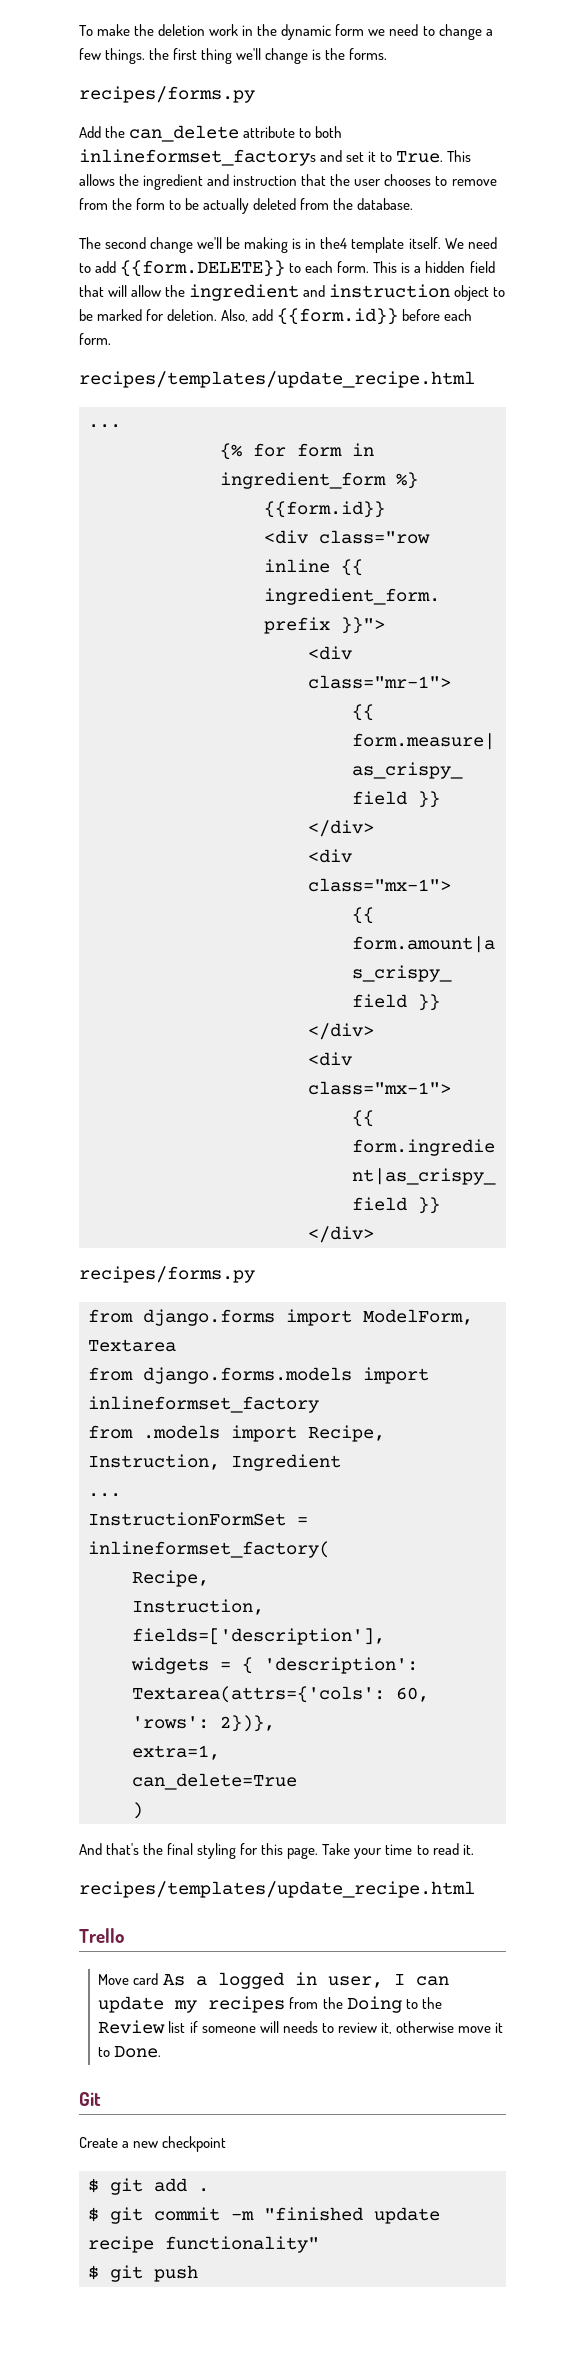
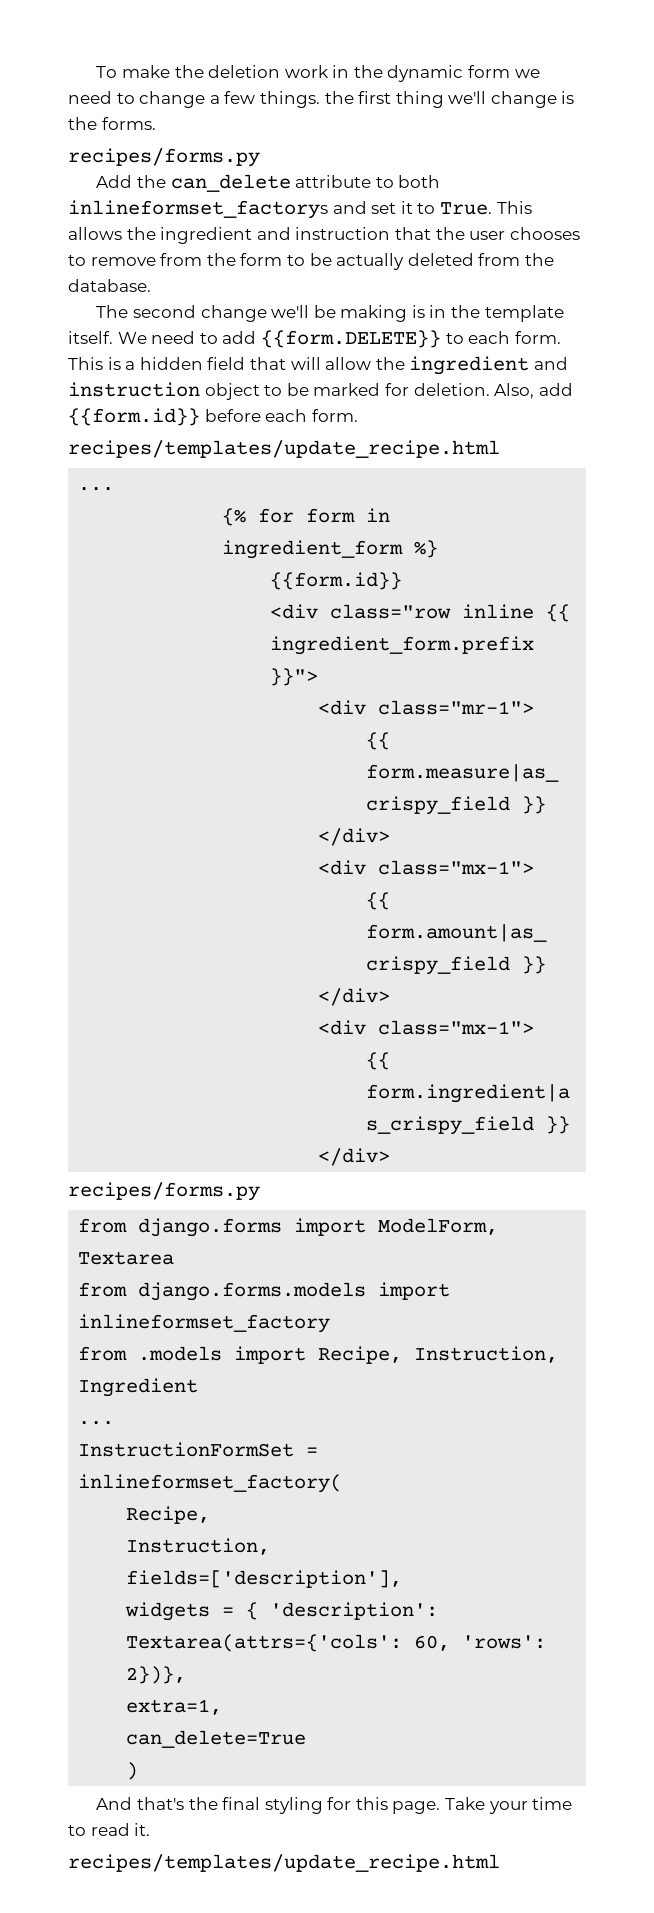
[320,237,348,249] the4 -> [451,305,481,318] the
[79,1928,124,1943] [98,1972,449,1989] [98,1996,442,2013] [98,2020,503,2034] [98,2046,162,2058] [79,2092,101,2106] [79,2136,227,2152] [88,2178,209,2195] [88,2207,440,2224] [88,2236,319,2253] [88,2265,198,2282] // Trello // Move card As a logged in user, I can update my recipes from the Doing to the Review list if someone will needs to review it, otherwise move it to Done. // Git // Create a new checkpoint // $ git add . // $ git commit -m "finished update recipe functionality" // $ git push -> (500, 1863) none

